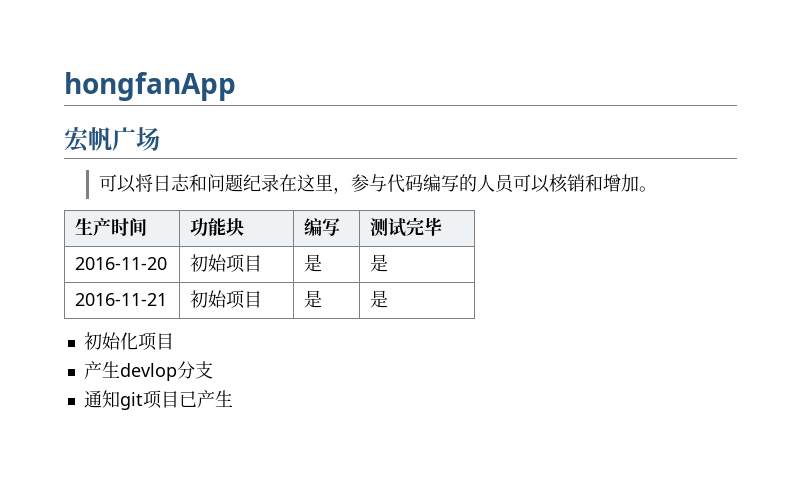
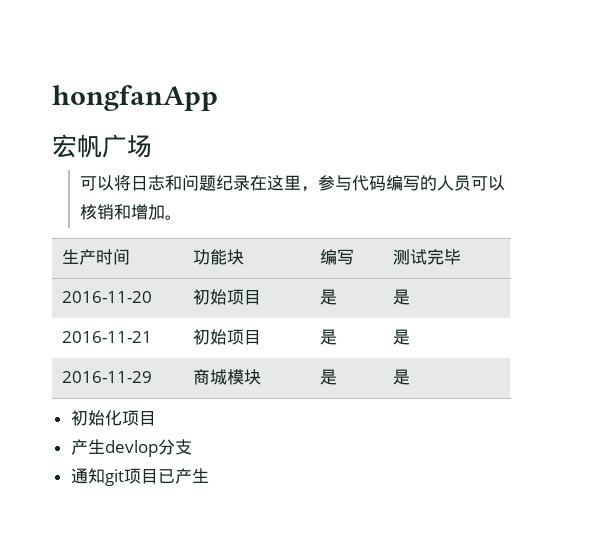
(389, 299) none -> [62,371,153,383] [193,369,262,385] [320,369,338,385] [393,369,411,385] // 2016-11-29 | 商城模块 | 是 | 是

